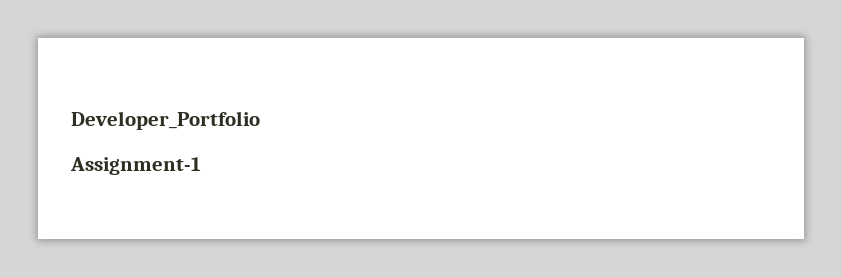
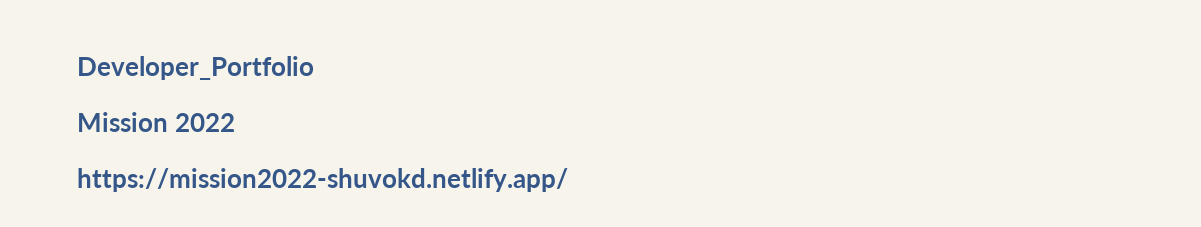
[70,157,201,175] Assignment-1 -> [77,112,235,132] [77,168,568,192] Mission 2022 // https://mission2022-shuvokd.netlify.app/

